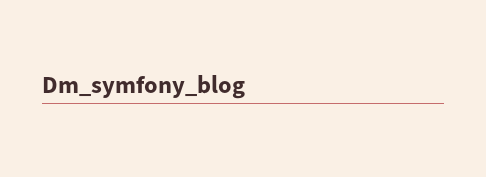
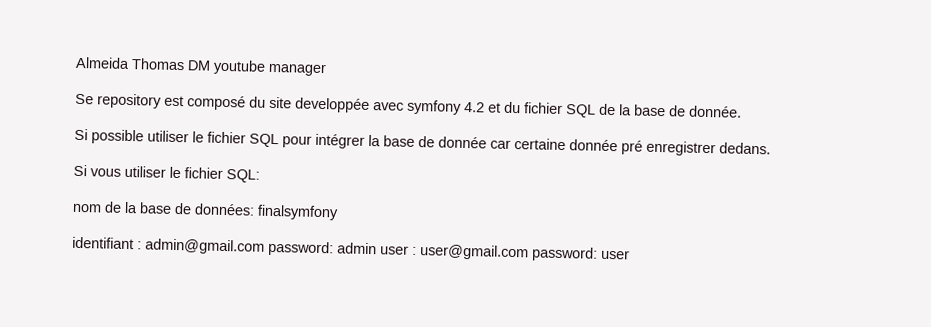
[42,75,245,99] Dm_symfony_blog -> [75,56,327,77] [75,93,742,118] [74,128,771,157] [73,164,260,183] [72,201,339,221] [72,236,630,262] Almeida Thomas DM youtube manager // Se repository est composé du site developpée avec symfony 4.2 et du fichier SQL de la base de donnée. // Si possible utiliser le fichier SQL pour intégrer la base de donnée car certaine donnée pré enregistrer dedans. // Si vous utiliser le fichier SQL: // nom de la base de données: finalsymfony // identifiant : admin@gmail.com password: admin user : user@gmail.com password: user

